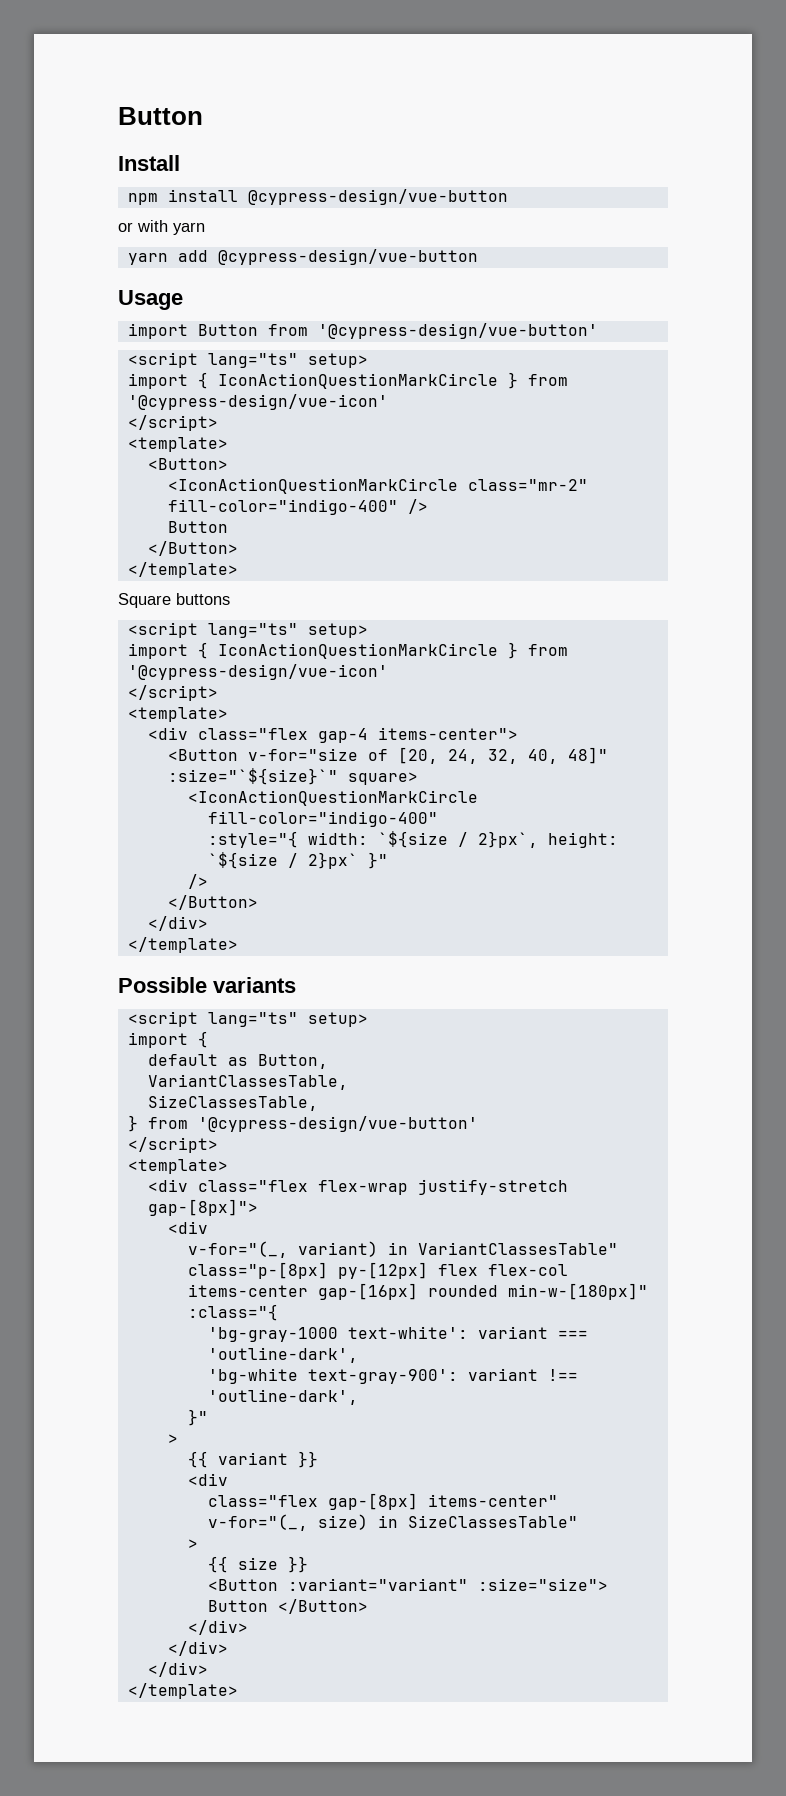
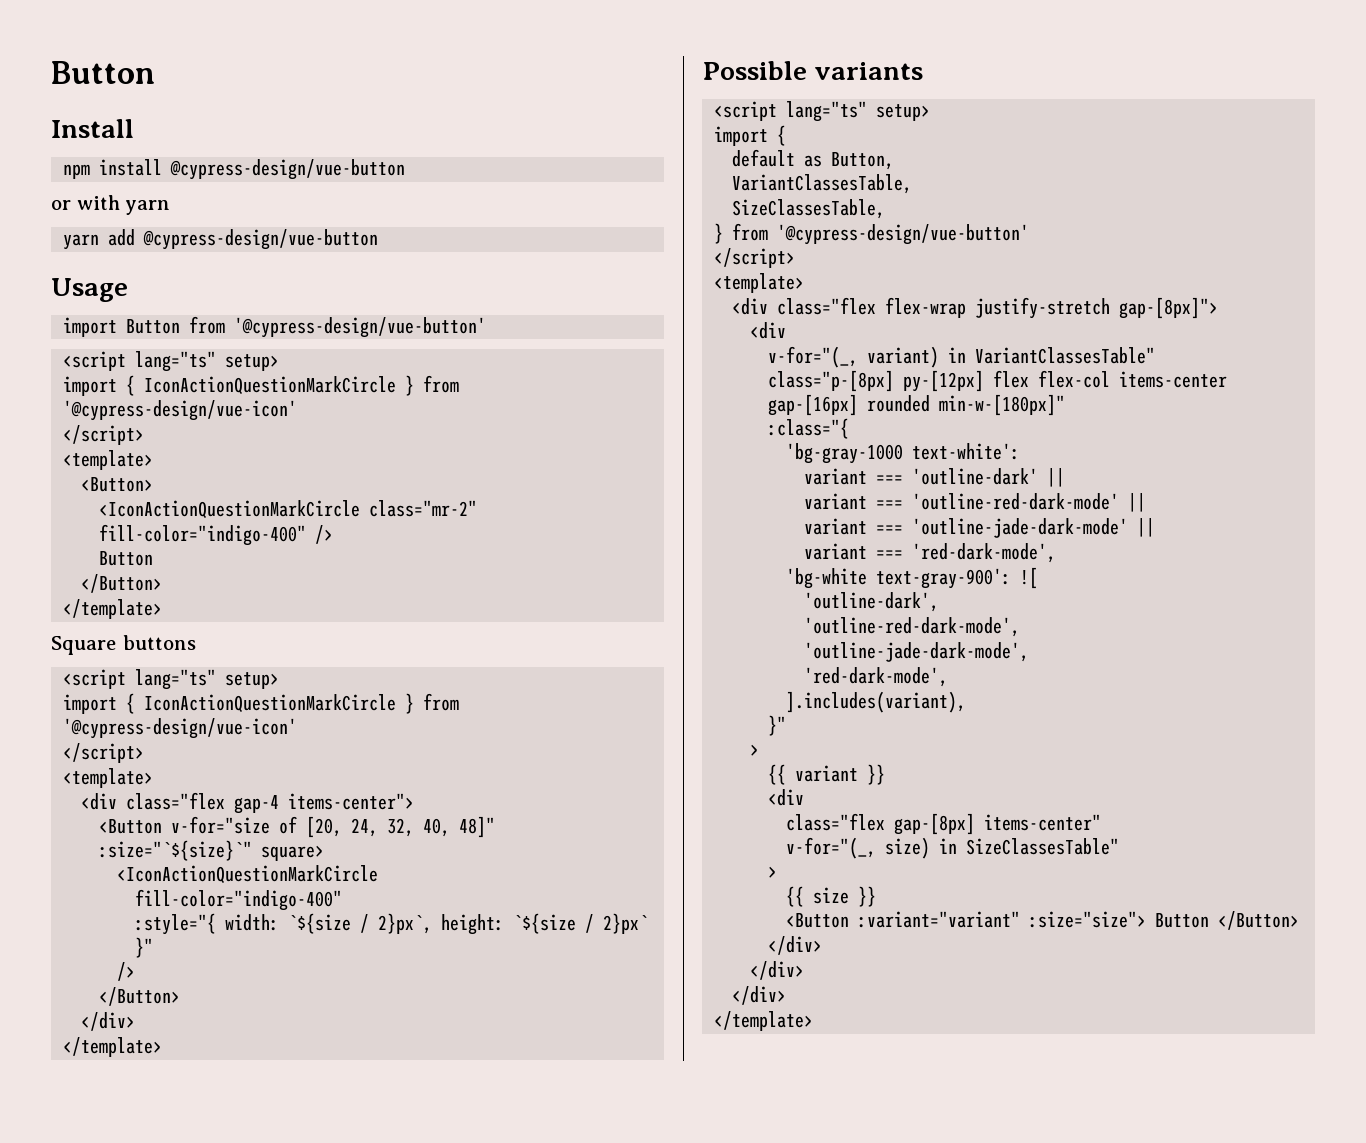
[477,1326,588,1339] [207,1347,358,1363] variant === 'outline-dark', -> [804,468,1066,487] [804,493,1147,512] [804,518,1156,538] [804,543,1057,563] // variant === 'outline-dark' || // variant === 'outline-red-dark-mode' || // variant === 'outline-jade-dark-mode' || // variant === 'red-dark-mode',
[467,1368,578,1381] [207,1389,358,1405] variant !== 'outline-dark', -> [1020,567,1039,589] [804,592,940,612] [804,617,1021,637] [804,642,1030,662] [804,667,949,687] [786,691,967,713] ![ // 'outline-dark', // 'outline-red-dark-mode', // 'outline-jade-dark-mode', // 'red-dark-mode', // ].includes(variant),

